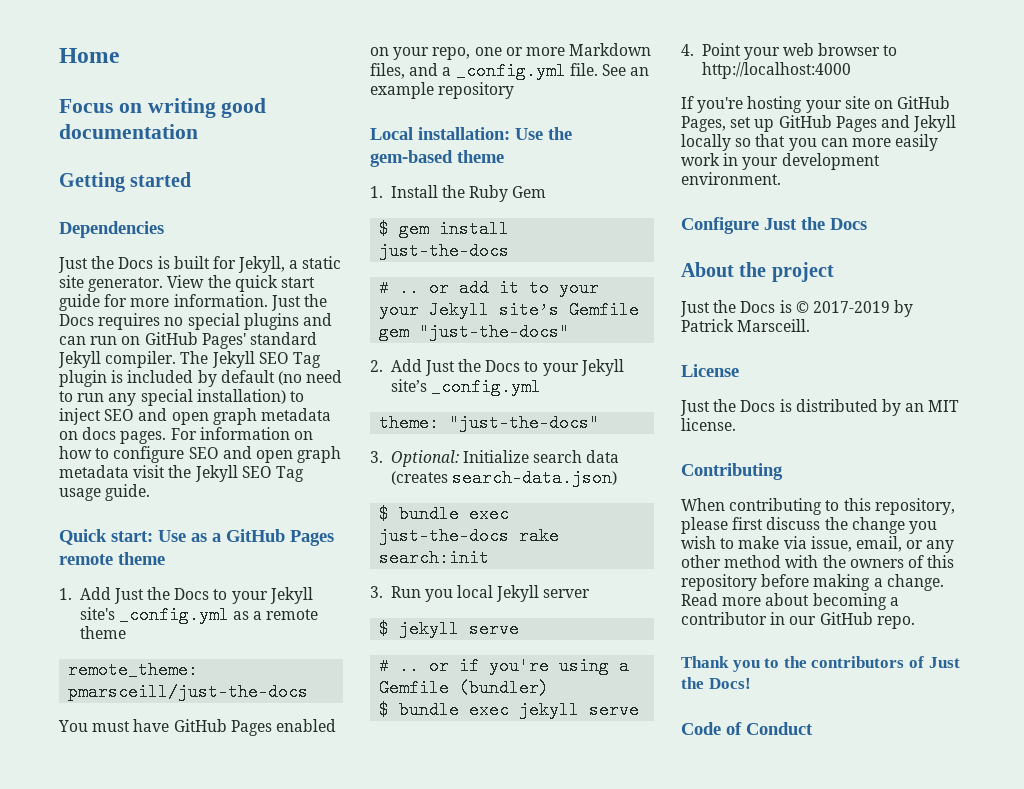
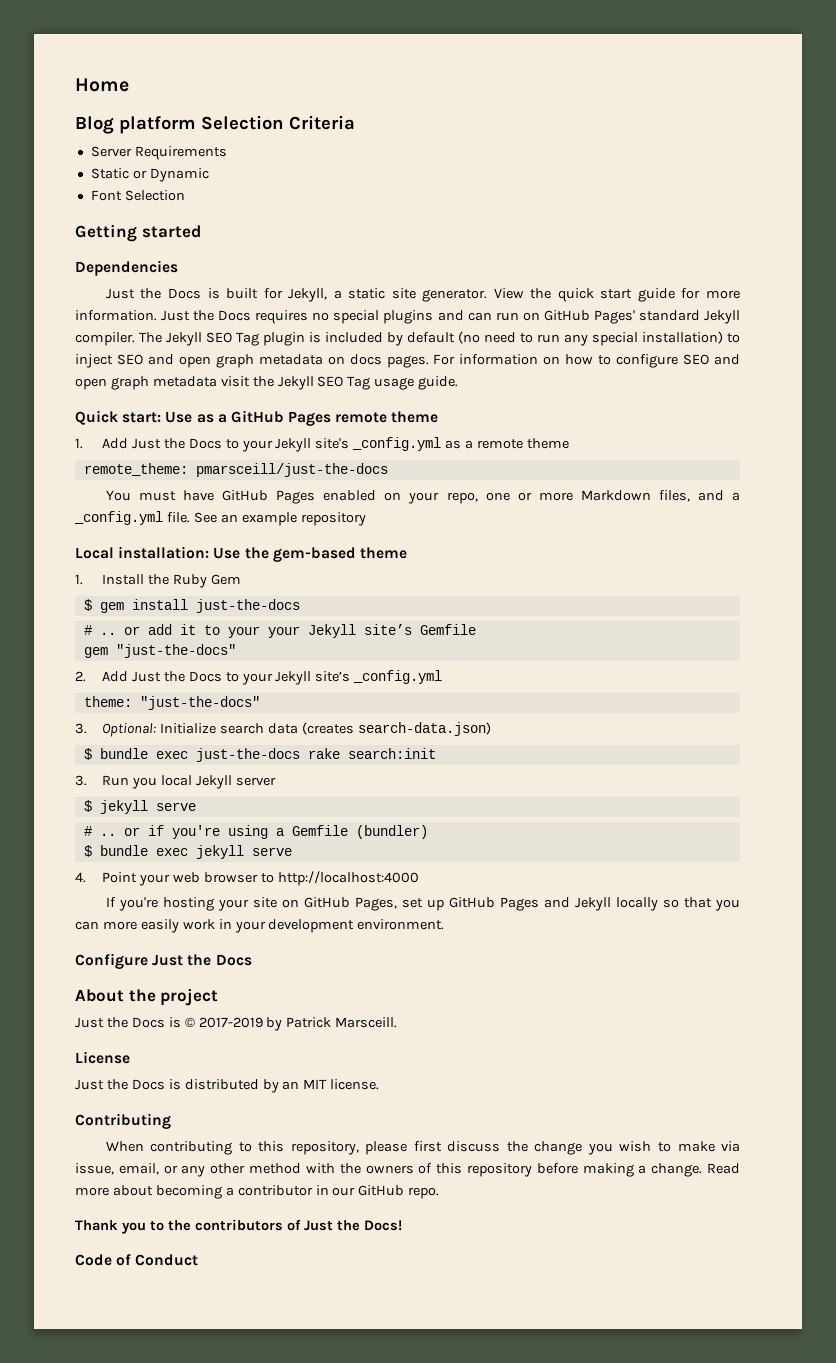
[59,98,267,118] [59,124,198,139] Focus on writing good documentation -> [75,115,355,134] [90,146,227,160] [90,168,209,182] [90,190,185,201] Blog platform Selection Criteria // Server Requirements // Static or Dynamic // Font Selection

